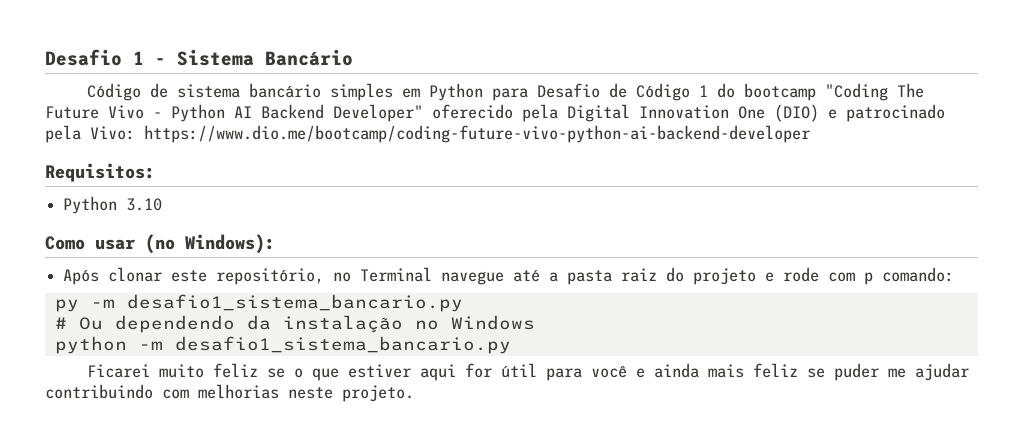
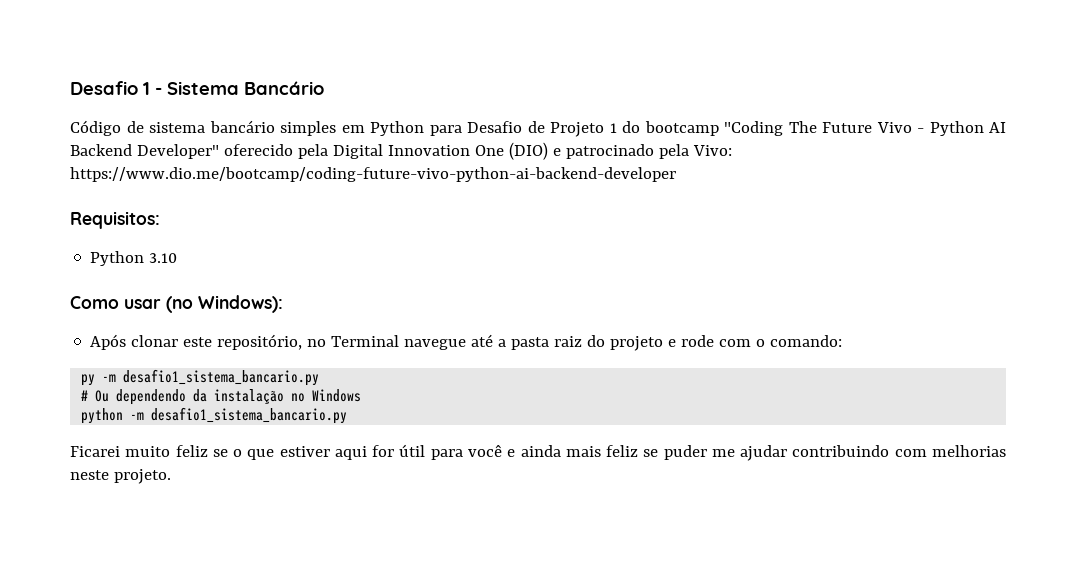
[636,83,691,101] Código -> [550,122,604,137] Projeto
[864,272,874,285] p -> [756,339,766,347] o

